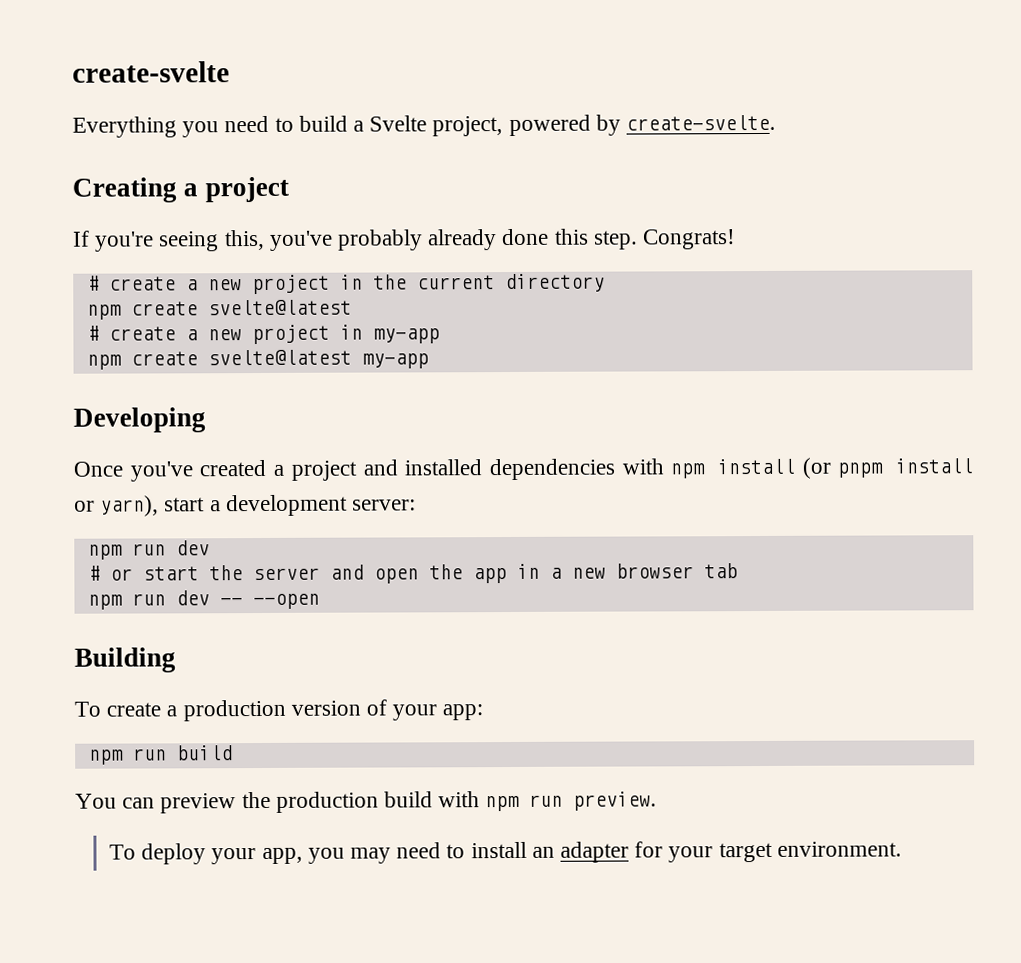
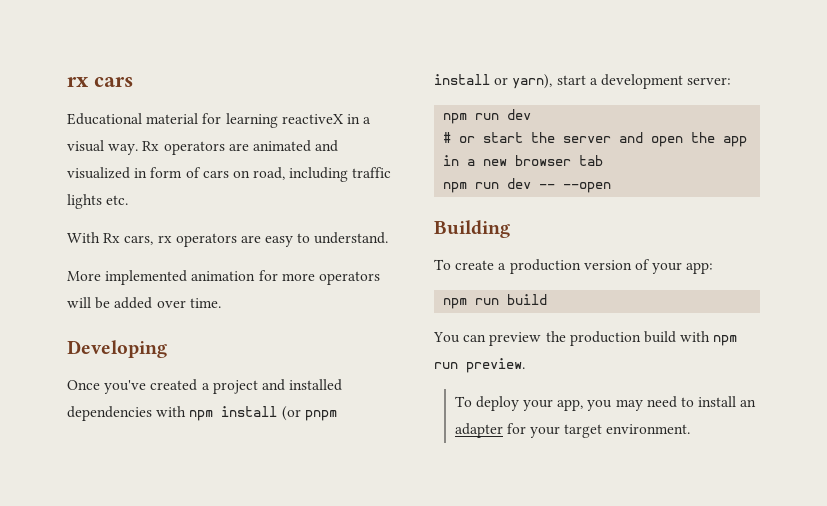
[72,61,230,83] [72,114,777,138] [72,176,289,203] [72,228,737,252] [86,273,605,295] [86,299,352,320] [86,324,440,345] [86,349,429,370] create-svelte // Everything you need to build a Svelte project, powered by create-svelte. // Creating a project // If you're seeing this, you've probably already done this step. Congrats! // # create a new project in the current directory // npm create svelte@latest // # create a new project in my-app // npm create svelte@latest my-app -> [67,77,133,87] [67,113,372,128] [67,140,339,155] [67,167,392,182] [67,194,129,209] [67,232,389,247] [67,270,380,285] [67,297,221,309] rx cars // Educational material for learning reactiveX in a visual way. Rx operators are animated and visualized in form of cars on road, including traffic lights etc. // With Rx cars, rx operators are easy to understand. // More implemented animation for more operators will be added over time.

